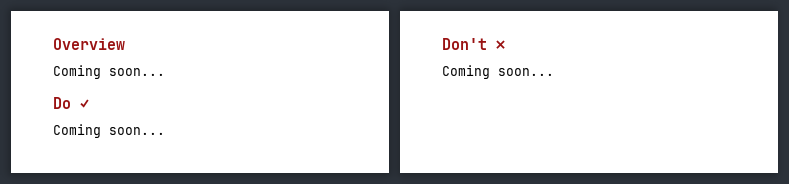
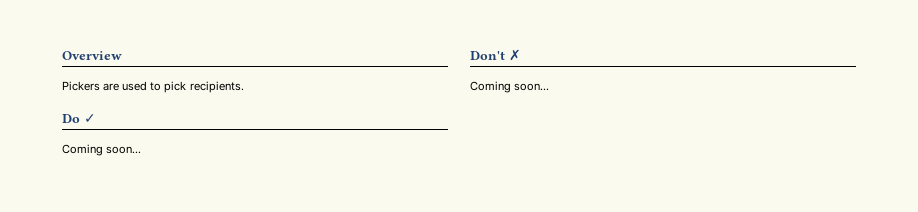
[53,65,165,79] Coming soon... -> [62,81,244,93] Pickers are used to pick recipients.

